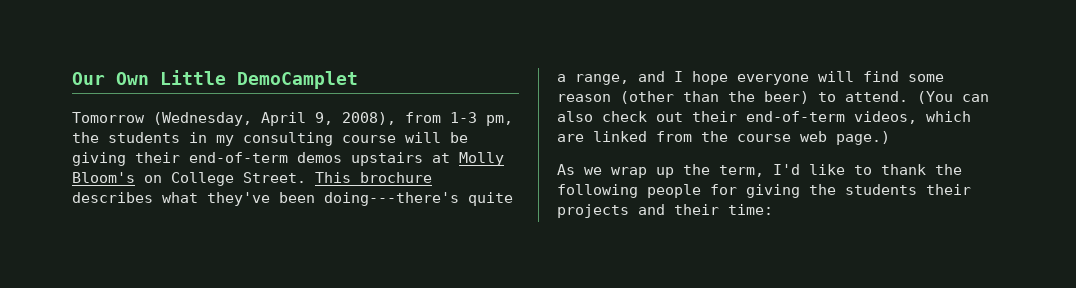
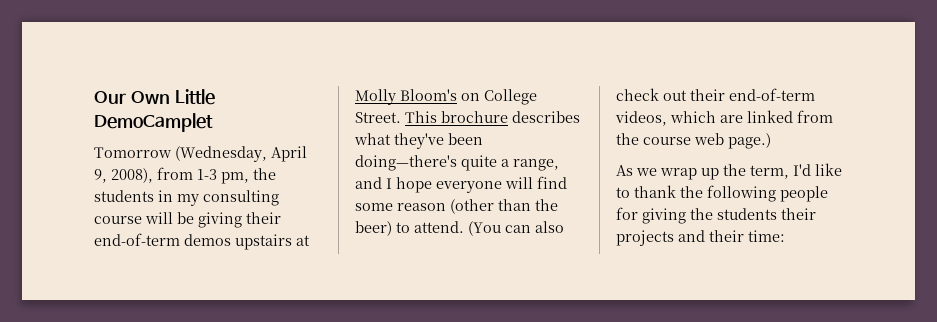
[324,192,459,206] doing---there's -> [355,155,457,171] doing—there's

